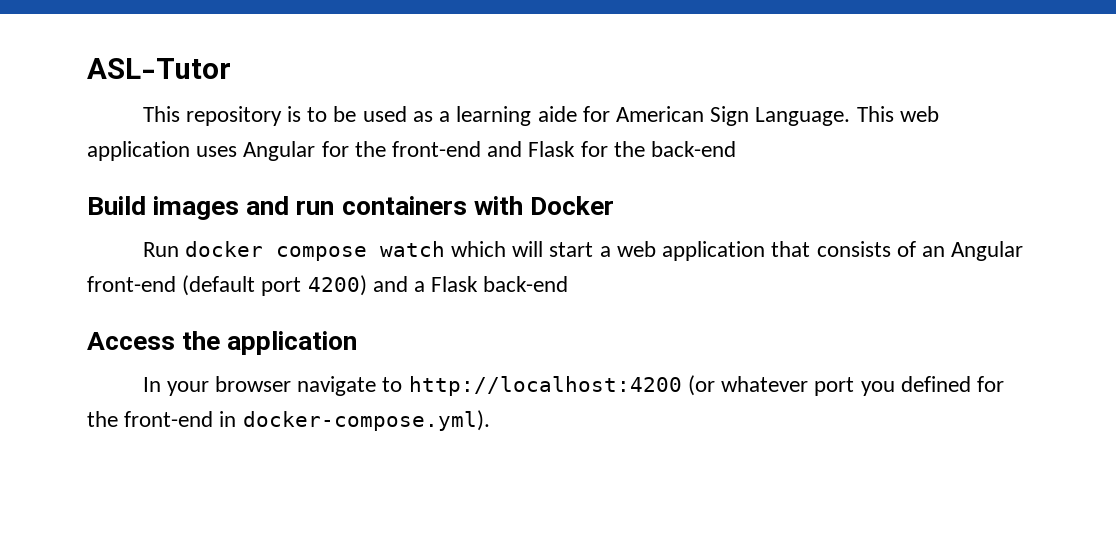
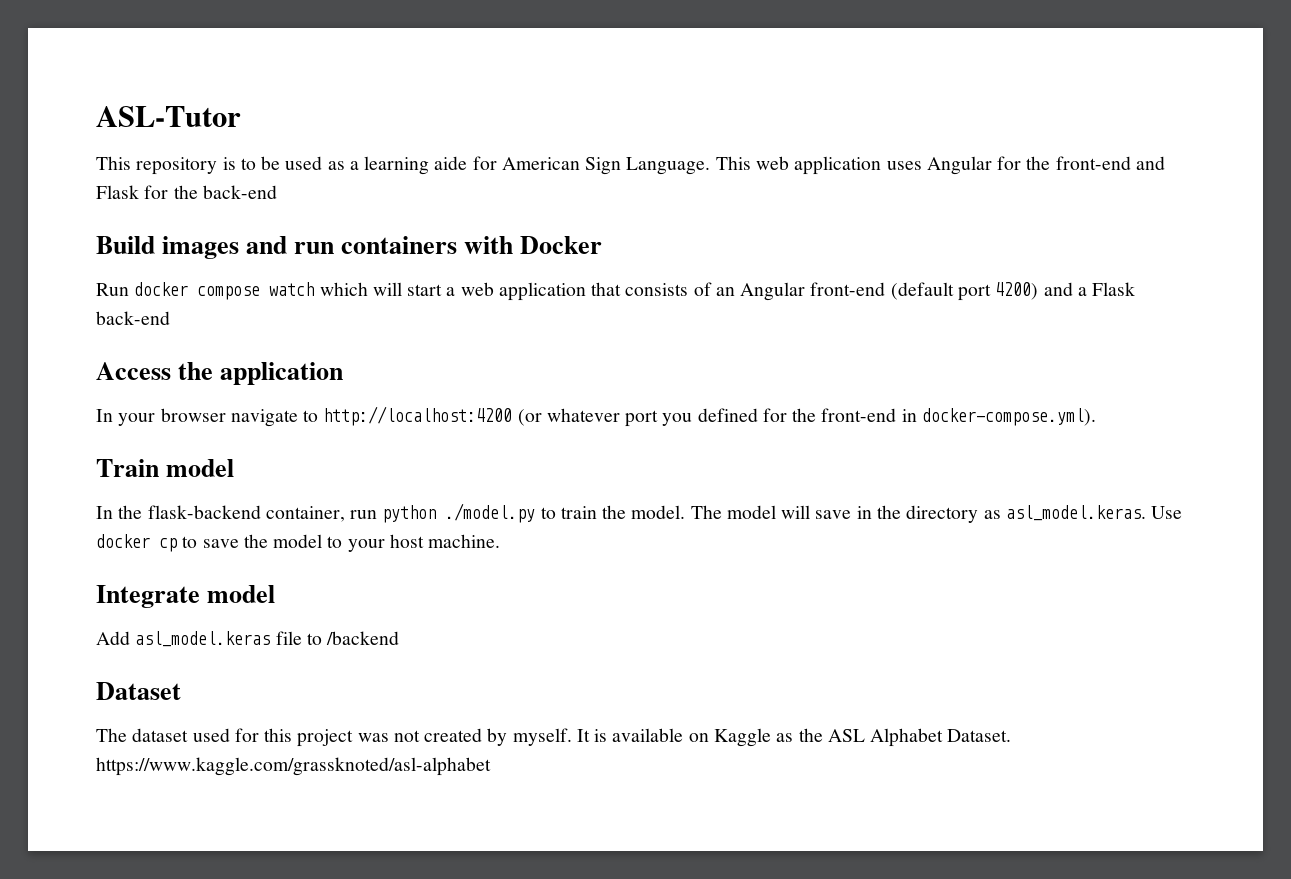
(490, 420) none -> [96,459,235,477] [96,503,1183,523] [96,534,501,552] [96,585,276,608] [96,631,400,647] [96,682,181,700] [96,728,1012,747] [96,757,491,776] // Train model // In the flask-backend container, run python ./model.py to train the model. The model will save in the directory as asl_model.keras. Use docker cp to save the model to your host machine. // Integrate model // Add asl_model.keras file to /backend // Dataset // The dataset used for this project was not created by myself. It is available on Kaggle as the ASL Alphabet Dataset. https://www.kaggle.com/grassknoted/asl-alphabet

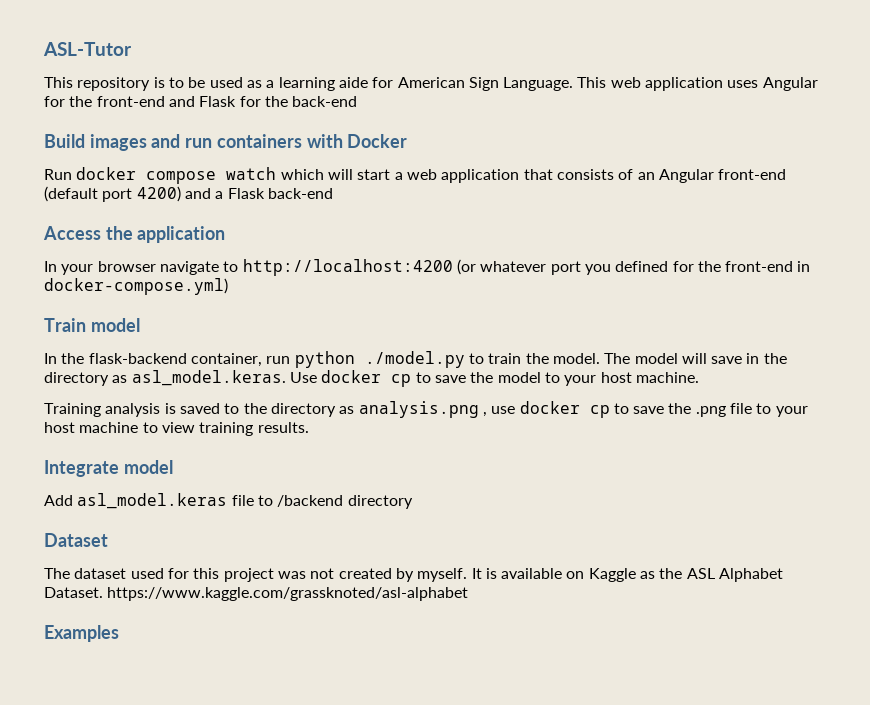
[921,408,1096,426] docker-compose.yml). -> [44,278,228,295] docker-compose.yml)
(501, 541) none -> [44,401,808,418] [44,422,309,436] // Training analysis is saved to the directory as analysis.png , use docker cp to save the .png file to your host machine to view training results.
(400, 638) none -> [347,495,413,509] directory
(491, 766) none -> [44,625,119,642] // Examples

